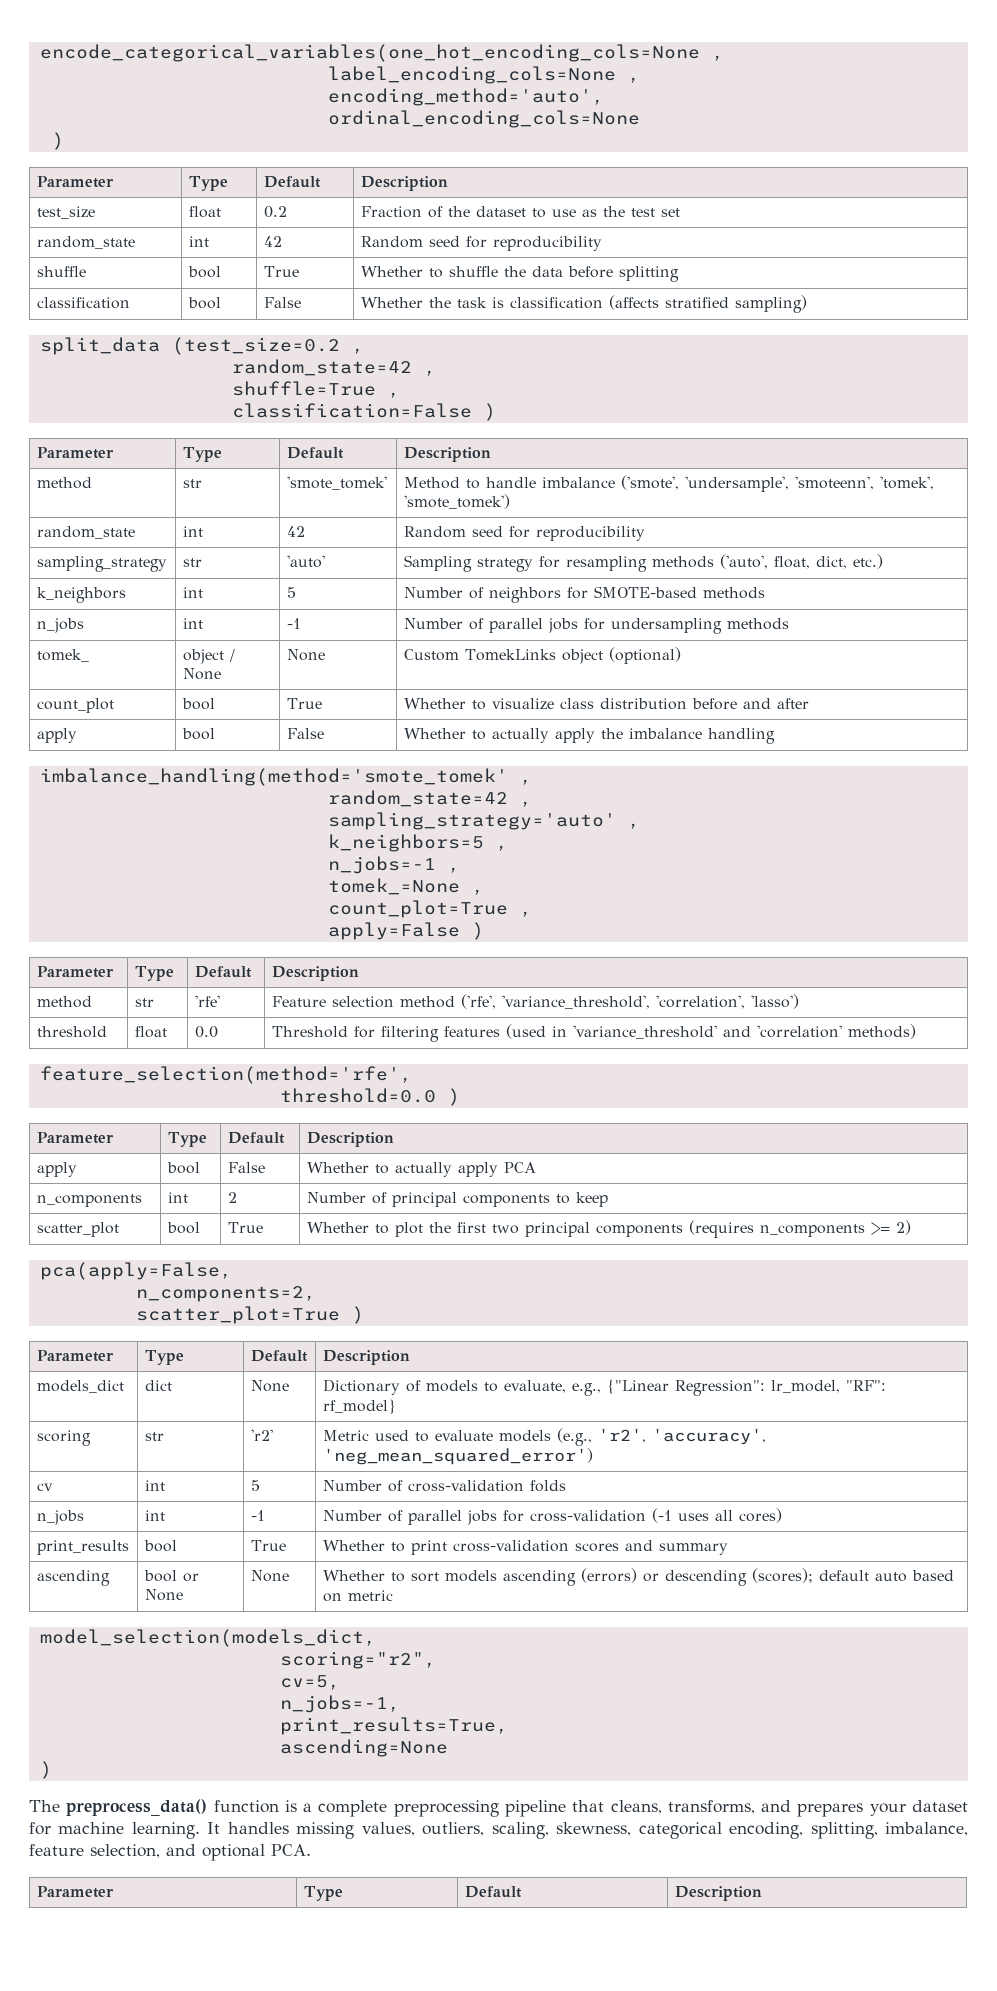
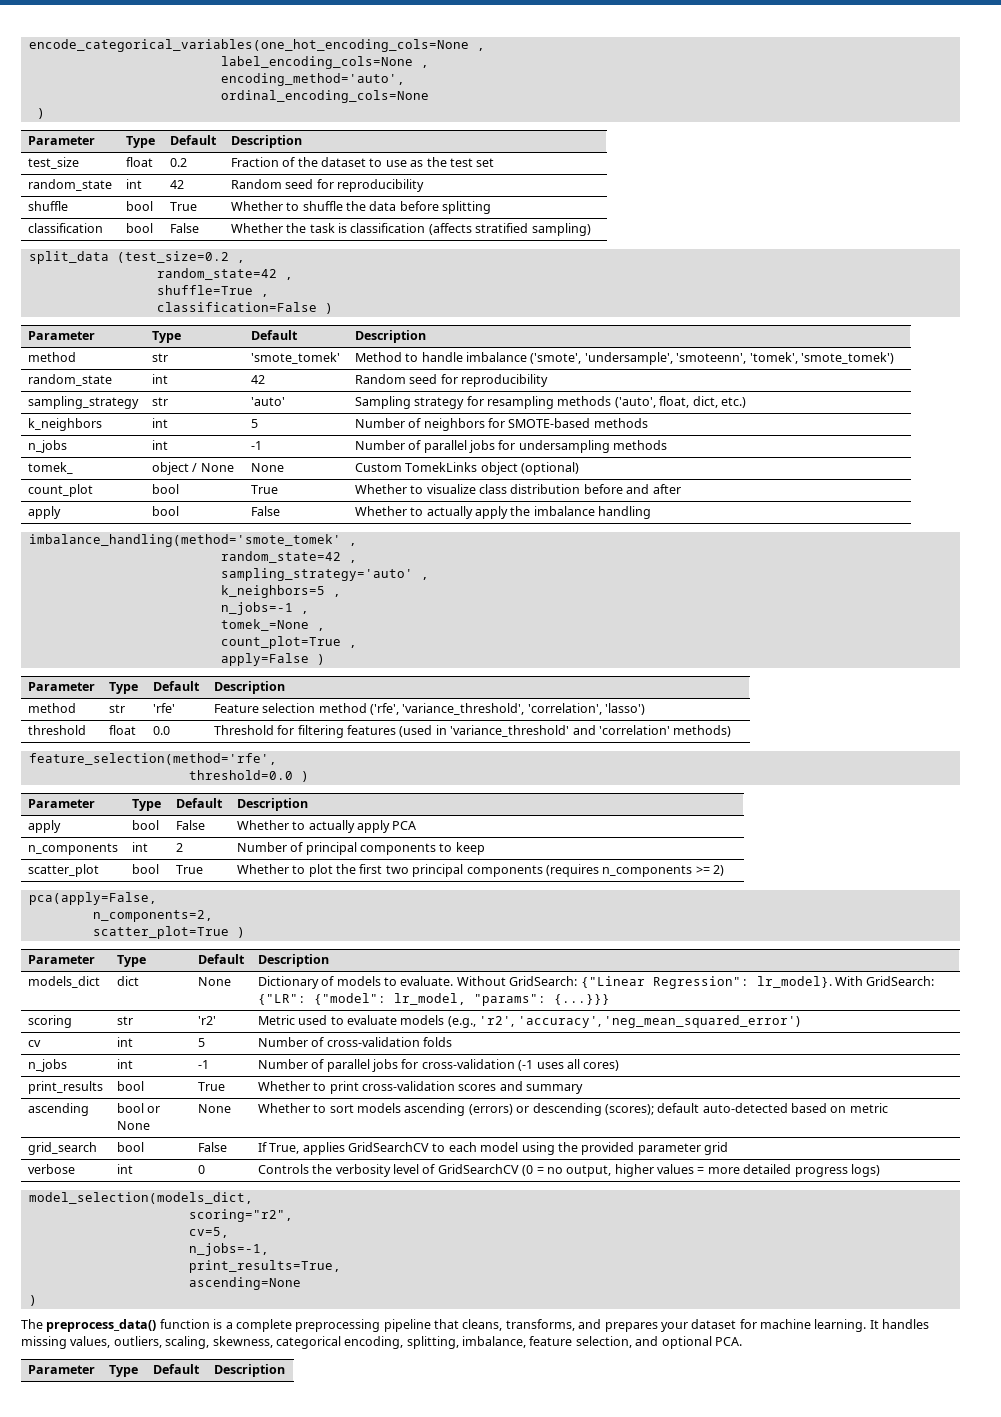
[503,1379,886,1396] [322,1399,396,1414] evaluate, e.g., {"Linear Regression": lr_model, "RF": rf_model} -> [400,976,935,989] [257,993,610,1006] evaluate. Without GridSearch: {"Linear Regression": lr_model}. With GridSearch: {"LR": {"model": lr_model, "params": {...}}}
[874,1572,907,1582] auto -> [702,1103,788,1113] auto-detected
(393, 1595) none -> [27,1142,97,1155] [116,1142,144,1152] [197,1142,227,1152] [257,1142,729,1155] [27,1164,75,1174] [116,1164,133,1174] [197,1165,205,1174] [257,1164,880,1177] // grid_search | bool | False | If True, applies GridSearchCV to each model using the provided parameter grid // verbose | int | 0 | Controls the verbosity level of GridSearchCV (0 = no output, higher values = more detailed progress logs)

